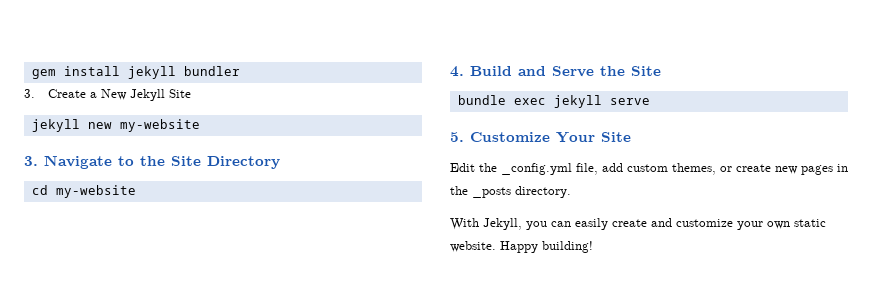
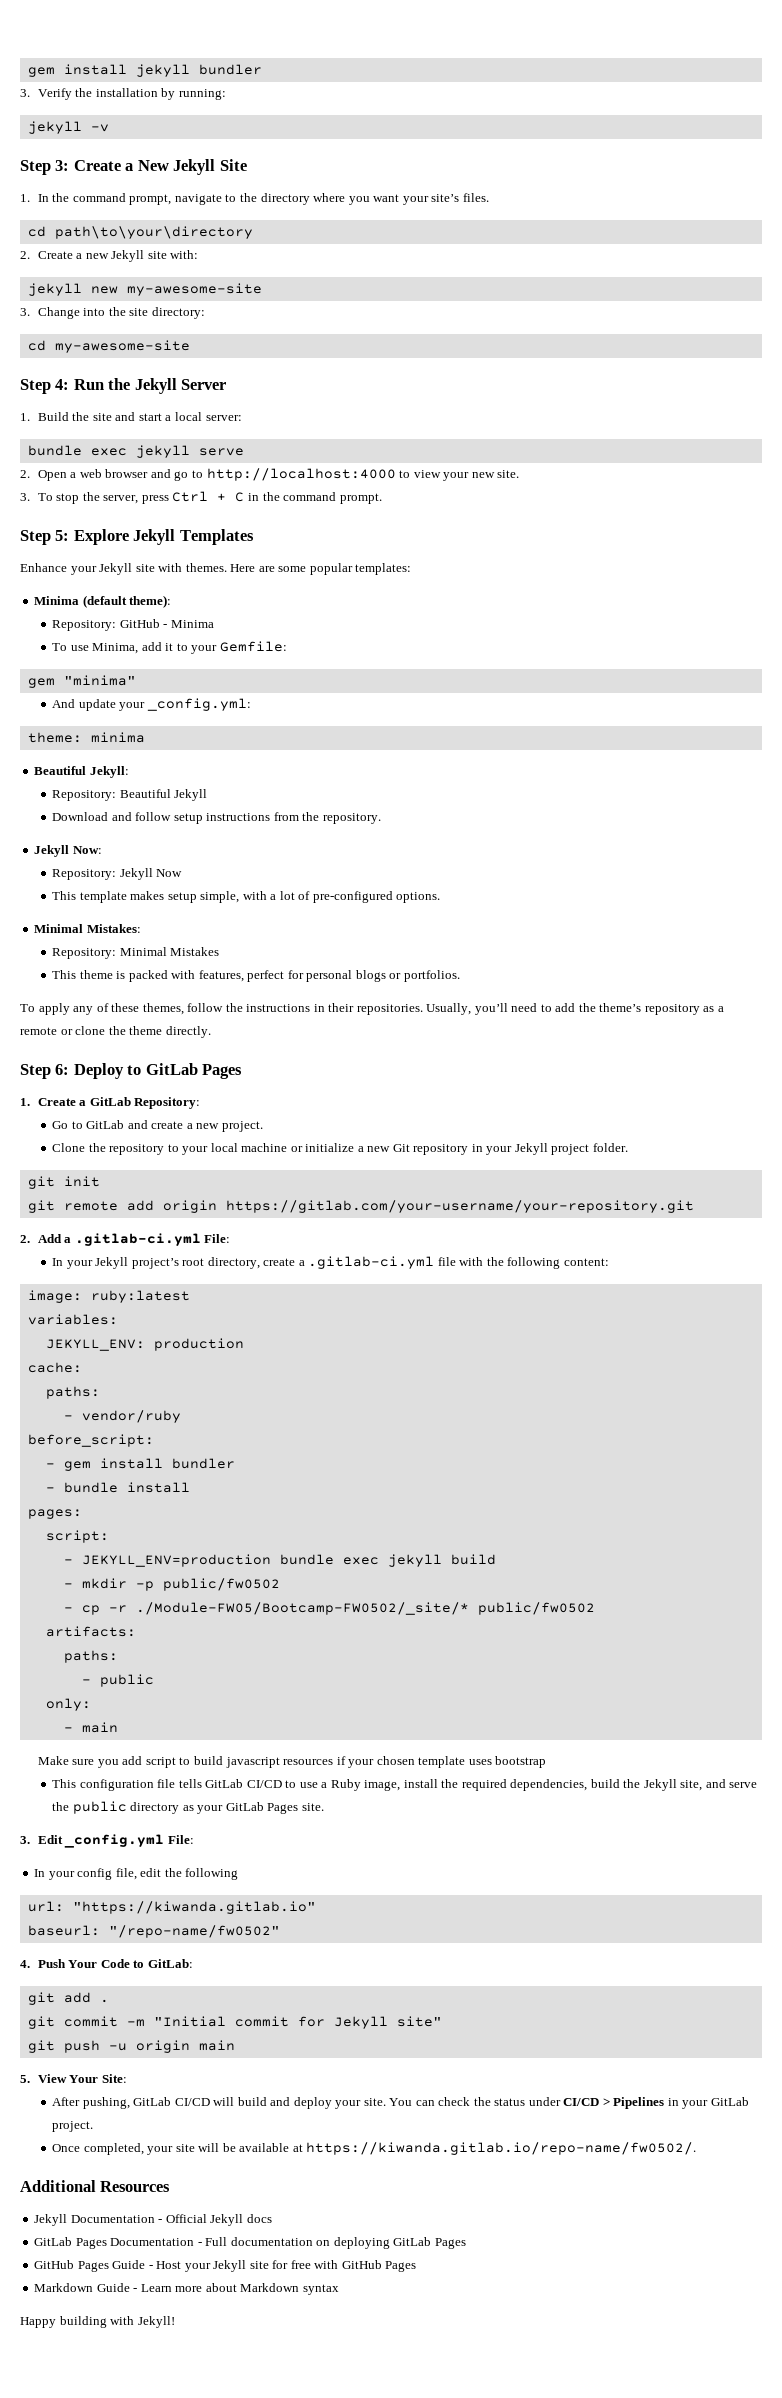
(35, 93) none -> [37,88,226,100] [27,121,109,134] [20,160,70,175] Verify the installation by running: // jekyll -v // Step 3:
(191, 93) none -> [20,193,489,205] [27,226,253,239] [20,250,199,262] // 1. In the command prompt, navigate to the directory where you want your site’s files. // cd path\to\your\directory // 2. Create a new Jekyll site with:
[119,119,200,132] [24,155,280,169] [31,185,136,198] [450,66,661,77] [457,95,650,108] [450,132,631,143] [450,163,848,175] [450,186,571,198] [450,218,826,230] [450,241,593,253] my-website // 3. Navigate to the Site Directory // cd my-website // 4. Build and Serve the Site // bundle exec jekyll serve // 5. Customize Your Site // Edit the _config.yml file, add custom themes, or create new pages in the _posts directory. // With Jekyll, you can easily create and customize your own static website. Happy building! -> [126,283,262,296] [20,307,205,319] [27,340,190,353] [20,378,227,394] [20,412,242,421] [27,445,244,458] [20,468,520,481] [20,491,382,504] [20,529,254,545] [20,563,412,575] [34,595,172,608] [52,619,214,631] [52,641,287,654] [27,675,136,688] [52,698,251,711] [27,732,145,743] [34,766,129,778] [52,789,208,801] [52,812,381,824] [34,845,102,857] [52,868,183,880] [52,891,441,903] [34,924,141,933] [52,947,220,959] [52,970,460,982] [20,1003,724,1015] [20,1026,211,1038] [20,1063,243,1079] [20,1097,201,1109] [52,1120,263,1132] [52,1143,628,1155] [27,1176,100,1189] [27,1200,694,1213] [20,1233,231,1246] [52,1256,609,1269] [27,1290,190,1303] [27,1314,118,1325] [45,1338,244,1351] [27,1362,82,1373] [45,1386,100,1399] [63,1410,181,1423] [27,1434,154,1447] [45,1458,235,1471] [45,1482,190,1493] [27,1509,82,1519] [45,1530,109,1543] [63,1554,496,1567] [63,1578,280,1591] [63,1602,595,1615] [45,1626,136,1637] [63,1650,118,1663] [81,1674,154,1687] [45,1698,91,1711] [63,1722,118,1733] [37,1756,547,1768] [52,1779,758,1791] [52,1801,324,1814] [20,1834,194,1848] [34,1868,239,1880] [27,1901,316,1914] [27,1925,280,1938] [20,1959,193,1968] [27,1992,109,2005] [27,2016,442,2029] [27,2040,235,2053] [20,2074,127,2083] [52,2097,749,2109] [52,2121,94,2132] [52,2142,697,2155] [20,2180,171,2192] [34,2214,272,2226] [34,2237,466,2249] [34,2260,417,2272] [34,2283,339,2295] [20,2316,175,2328] my-awesome-site // 3. Change into the site directory: // cd my-awesome-site // Step 4: Run the Jekyll Server // 1. Build the site and start a local server: // bundle exec jekyll serve // 2. Open a web browser and go to http://localhost:4000 to view your new site. // 3. To stop the server, press Ctrl + C in the command prompt. // Step 5: Explore Jekyll Templates // Enhance your Jekyll site with themes. Here are some popular templates: // Minima (default theme): // Repository: GitHub - Minima // To use Minima, add it to your Gemfile: // gem "minima" // And update your _config.yml: // theme: minima // Beautiful Jekyll: // Repository: Beautiful Jekyll // Download and follow setup instructions from the repository. // Jekyll Now: // Repository: Jekyll Now // This template makes setup simple, with a lot of pre-configured options. // Minimal Mistakes: // Repository: Minimal Mistakes // This theme is packed with features, perfect for personal blogs or portfolios. // To apply any of these themes, follow the instructions in their repositories. Usually, you’ll need to add the theme’s repository as a remote or clone the theme directly. // Step 6: Deploy to GitLab Pages // 1. Create a GitLab Repository: // Go to GitLab and create a new project. // Clone the repository to your local machine or initialize a new Git repository in your Jekyll project folder. // git init // git remote add origin https://gitlab.com/your-username/your-repository.git // 2. Add a .gitlab-ci.yml File: // In your Jekyll project’s root directory, create a .gitlab-ci.yml file with the following content: // image: ruby:latest // variables: // JEKYLL_ENV: production // cache: // paths: // - vendor/ruby // before_script: // - gem install bundler // - bundle install // pages: // script: // - JEKYLL_ENV=production bundle exec jekyll build // - mkdir -p public/fw0502 // - cp -r ./Module-FW05/Bootcamp-FW0502/_site/* public/fw0502 // artifacts: // paths: // - public // only: // - main // Make sure you add script to build javascript resources if your chosen template uses bootstrap // This configuration file tells GitLab CI/CD to use a Ruby image, install the required dependencies, build the Jekyll site, and serve the public directory as your GitLab Pages site. // 3. Edit _config.yml File: // In your config file, edit the following // url: "https://kiwanda.gitlab.io" // baseurl: "/repo-name/fw0502" // 4. Push Your Code to GitLab: // git add . // git commit -m "Initial commit for Jekyll site" // git push -u origin main // 5. View Your Site: // After pushing, GitLab CI/CD will build and deploy your site. You can check the status under CI/CD > Pipelines in your GitLab project. // Once completed, your site will be available at https://kiwanda.gitlab.io/repo-name/fw0502/. // Additional Resources // Jekyll Documentation - Official Jekyll docs // GitLab Pages Documentation - Full documentation on deploying GitLab Pages // GitHub Pages Guide - Host your Jekyll site for free with GitHub Pages // Markdown Guide - Learn more about Markdown syntax // Happy building with Jekyll!

